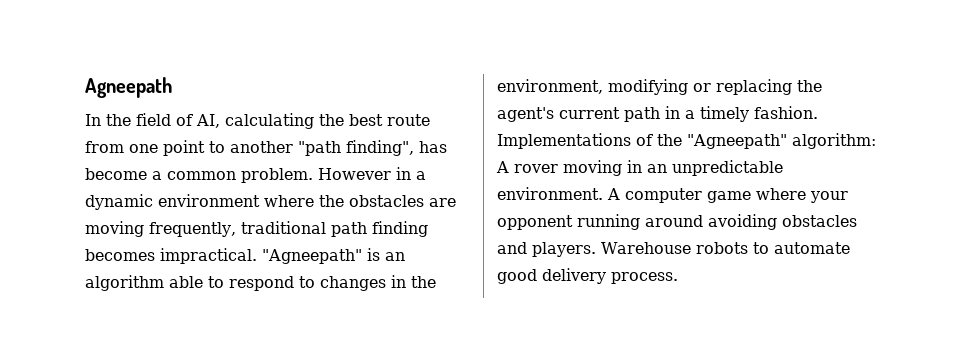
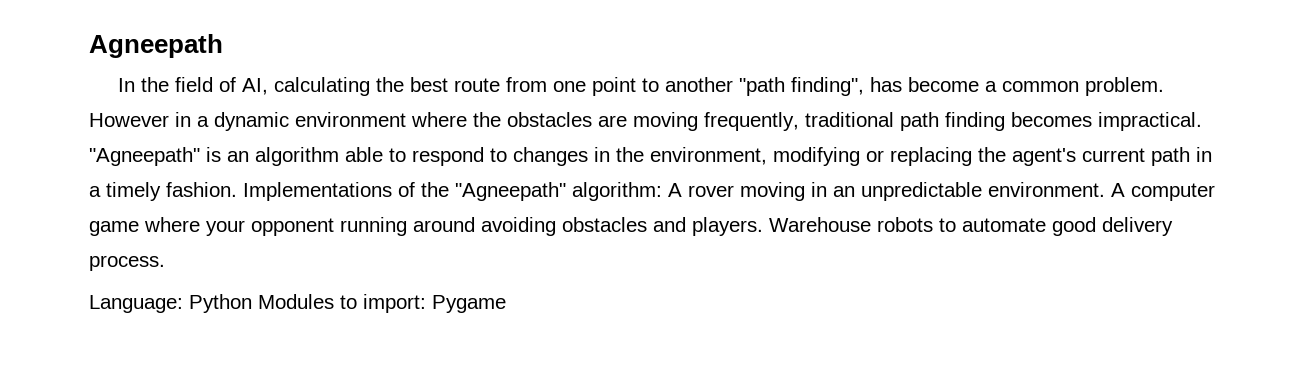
(678, 278) none -> [89,294,506,313] // Language: Python Modules to import: Pygame

